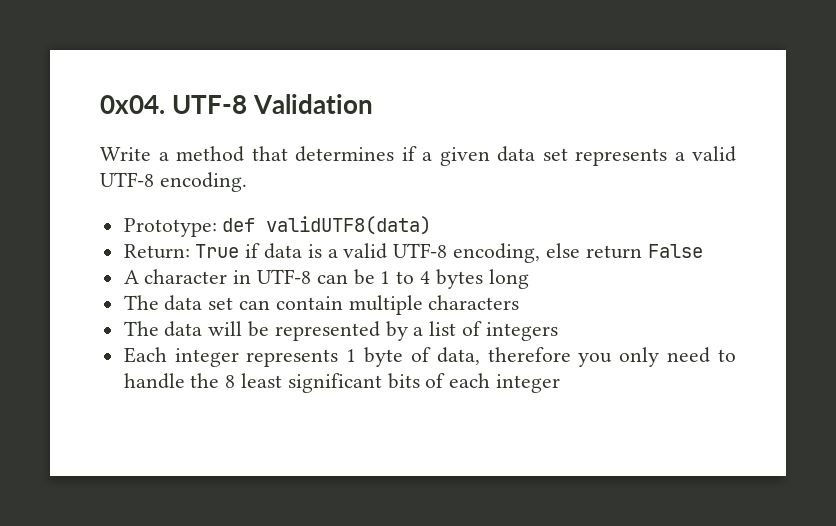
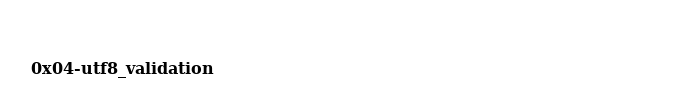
[100,94,374,114] [100,146,736,166] [100,172,247,192] [123,216,432,237] [123,243,703,263] [123,269,529,289] [123,295,520,315] [123,321,558,341] [123,347,737,367] [123,373,561,393] 0x04. UTF-8 Validation // Write a method that determines if a given data set represents a valid UTF-8 encoding. // Prototype: def validUTF8(data) // Return: True if data is a valid UTF-8 encoding, else return False // A character in UTF-8 can be 1 to 4 bytes long // The data set can contain multiple characters // The data will be represented by a list of integers // Each integer represents 1 byte of data, therefore you only need to handle the 8 least significant bits of each integer -> [31,62,214,78] 0x04-utf8_validation

